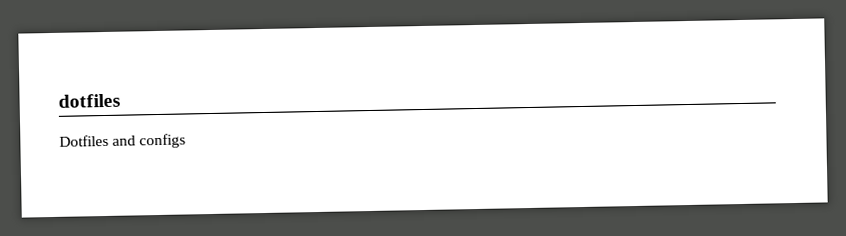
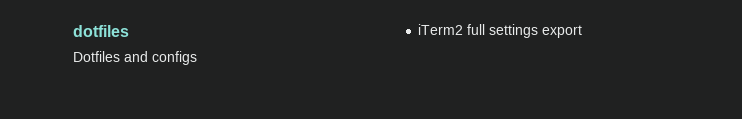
(187, 141) none -> [418,24,583,38] // iTerm2 full settings export

